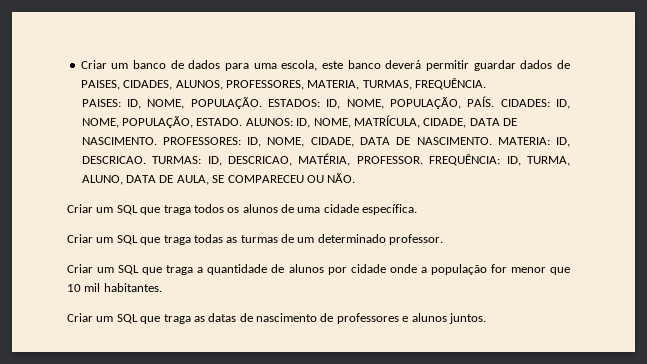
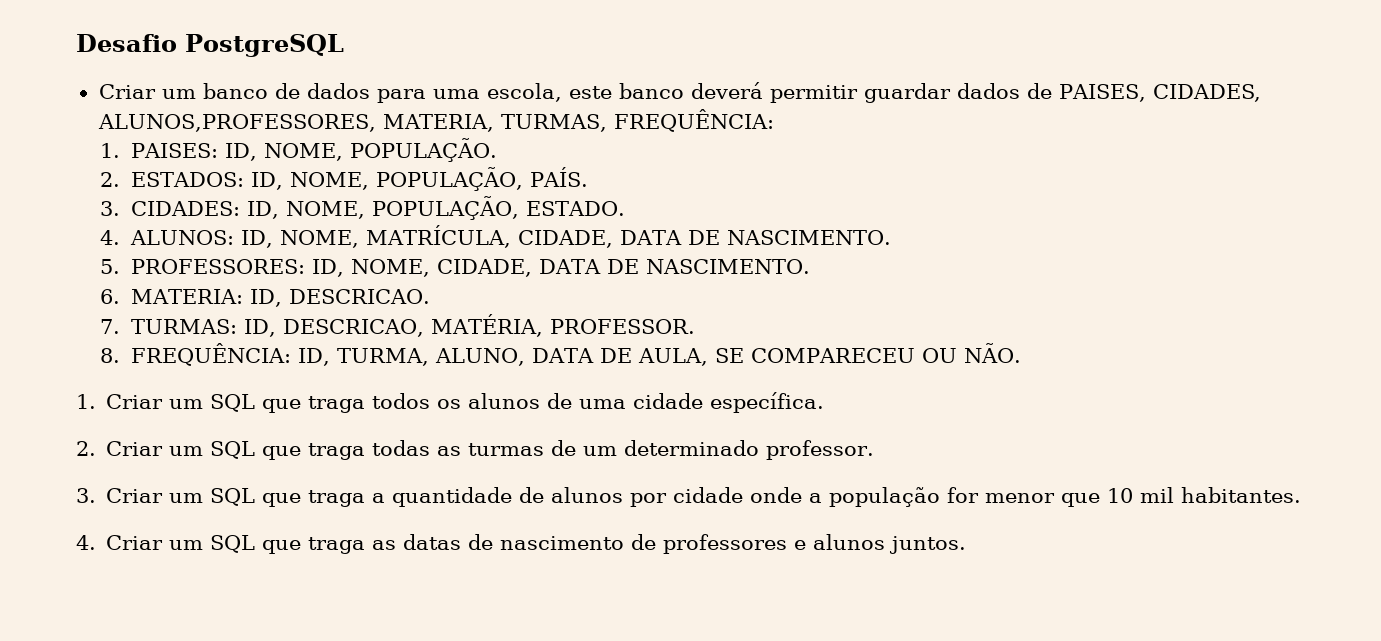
(80, 64) none -> [76,34,344,57] Desafio PostgreSQL //
[175,78,486,90] ALUNOS, PROFESSORES, MATERIA, TURMAS, FREQUÊNCIA. // -> [97,109,775,132] [100,143,121,158] ALUNOS,PROFESSORES, MATERIA, TURMAS, FREQUÊNCIA: // 1.
(262, 103) none -> [100,172,121,187] // 2.
(495, 101) none -> [100,201,121,216] // 3.
(243, 122) none -> [100,230,121,245] // 4.
(157, 141) none -> [100,259,121,274] // 5.
(492, 141) none -> [100,289,121,304] // 6.
(146, 160) none -> [100,319,121,334] // 7.
(423, 160) none -> [100,348,121,363] // 8.
(356, 178) none -> [76,394,96,409] 1.
(418, 209) none -> [76,441,96,456] 2.
(444, 239) none -> [76,488,96,503] 3.
(162, 287) none -> [76,535,96,550] 4.

